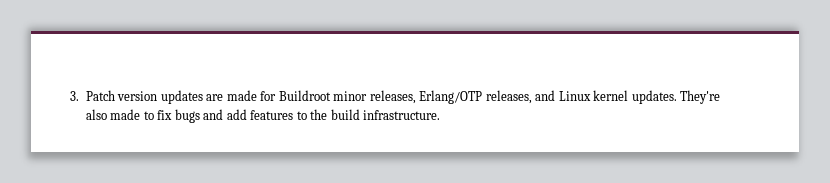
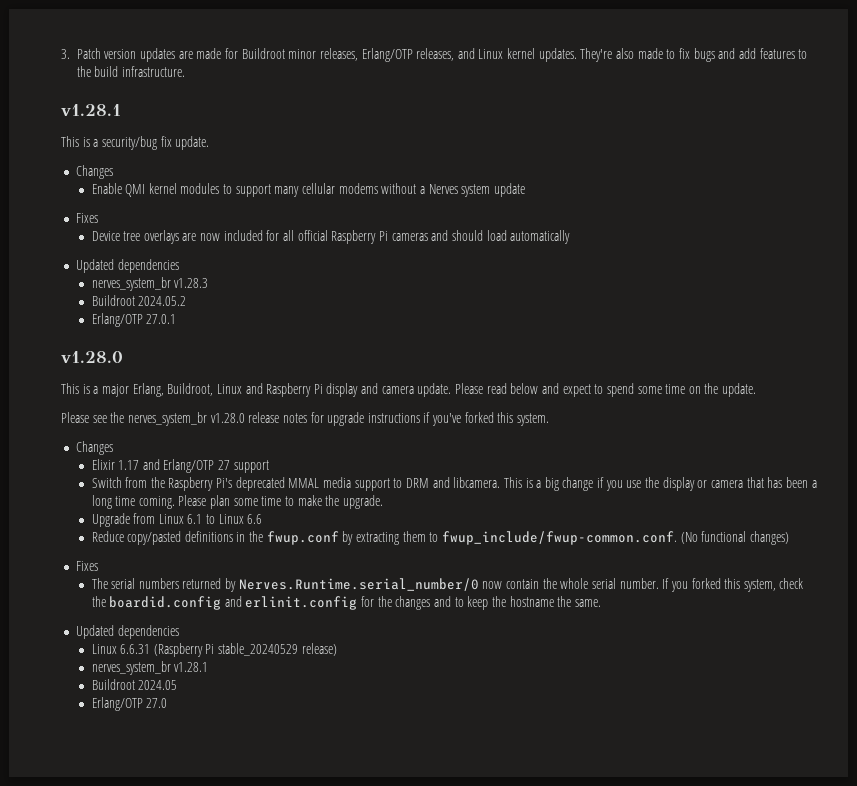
(441, 115) none -> [61,104,121,116] [61,136,210,150] [75,165,113,179] [91,183,525,197] [75,213,98,223] [91,230,571,244] [75,259,179,273] [91,277,209,291] [91,295,187,306] [91,313,177,327] [61,351,123,363] [61,383,757,397] [61,412,550,426] [75,441,113,455] [91,459,269,473] [91,477,817,491] [91,495,383,509] [91,513,263,527] [91,531,789,545] [75,561,98,571] [91,578,804,592] [91,596,601,610] [75,625,179,639] [91,643,337,657] [91,661,209,675] [91,679,178,690] [91,697,168,711] // v1.28.1 // This is a security/bug fix update. // Changes // Enable QMI kernel modules to support many cellular modems without a Nerves system update // Fixes // Device tree overlays are now included for all official Raspberry Pi cameras and should load automatically // Updated dependencies // nerves_system_br v1.28.3 // Buildroot 2024.05.2 // Erlang/OTP 27.0.1 // v1.28.0 // This is a major Erlang, Buildroot, Linux and Raspberry Pi display and camera update. Please read below and expect to spend some time on the update. // Please see the nerves_system_br v1.28.0 release notes for upgrade instructions if you've forked this system. // Changes // Elixir 1.17 and Erlang/OTP 27 support // Switch from the Raspberry Pi's deprecated MMAL media support to DRM and libcamera. This is a big change if you use the display or camera that has been a long time coming. Please plan some time to make the upgrade. // Upgrade from Linux 6.1 to Linux 6.6 // Reduce copy/pasted definitions in the fwup.conf by extracting them to fwup_include/fwup-common.conf. (No functional changes) // Fixes // The serial numbers returned by Nerves.Runtime.serial_number/0 now contain the whole serial number. If you forked this system, check the boardid.config and erlinit.config for the changes and to keep the hostname the same. // Updated dependencies // Linux 6.6.31 (Raspberry Pi stable_20240529 release) // nerves_system_br v1.28.1 // Buildroot 2024.05 // Erlang/OTP 27.0

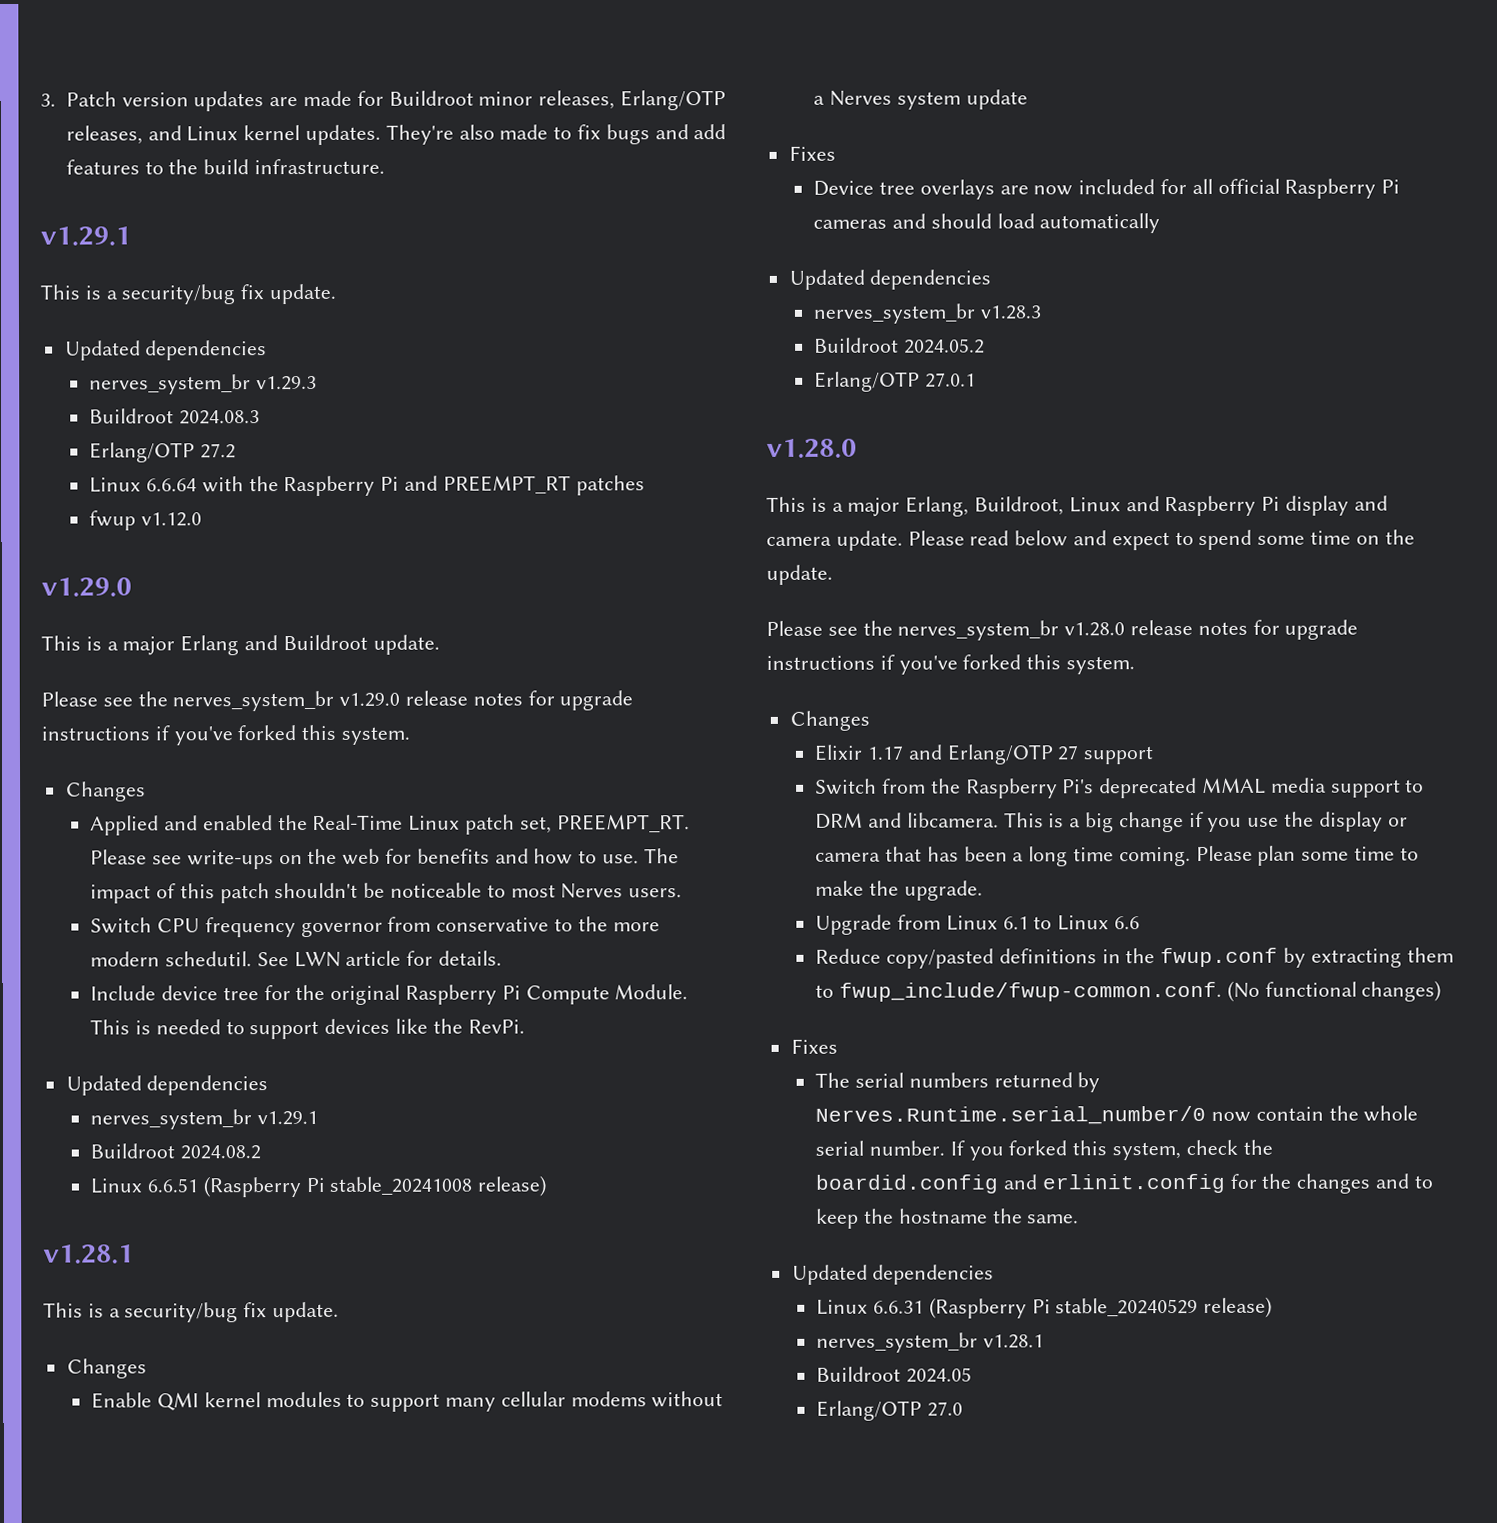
(186, 71) none -> [40,226,131,246] [40,283,337,305] [64,340,268,361] [89,374,317,395] [89,408,260,425] [89,442,236,463] [89,475,645,497] [89,510,202,531] [41,577,132,597] [41,634,440,656] [41,690,634,712] [41,724,411,746] [65,781,146,802] [90,814,690,836] [90,848,679,870] [90,882,683,904] [90,916,660,938] [90,950,502,968] [90,984,689,1005] [90,1018,525,1040] [65,1075,269,1096] [90,1109,318,1130] [90,1143,261,1160] [90,1175,547,1198] // v1.29.1 // This is a security/bug fix update. // Updated dependencies // nerves_system_br v1.29.3 // Buildroot 2024.08.3 // Erlang/OTP 27.2 // Linux 6.6.64 with the Raspberry Pi and PREEMPT_RT patches // fwup v1.12.0 // v1.29.0 // This is a major Erlang and Buildroot update. // Please see the nerves_system_br v1.29.0 release notes for upgrade instructions if you've forked this system. // Changes // Applied and enabled the Real-Time Linux patch set, PREEMPT_RT. Please see write-ups on the web for benefits and how to use. The impact of this patch shouldn't be noticeable to most Nerves users. // Switch CPU frequency governor from conservative to the more modern schedutil. See LWN article for details. // Include device tree for the original Raspberry Pi Compute Module. This is needed to support devices like the RevPi. // Updated dependencies // nerves_system_br v1.29.1 // Buildroot 2024.08.2 // Linux 6.6.51 (Raspberry Pi stable_20241008 release)

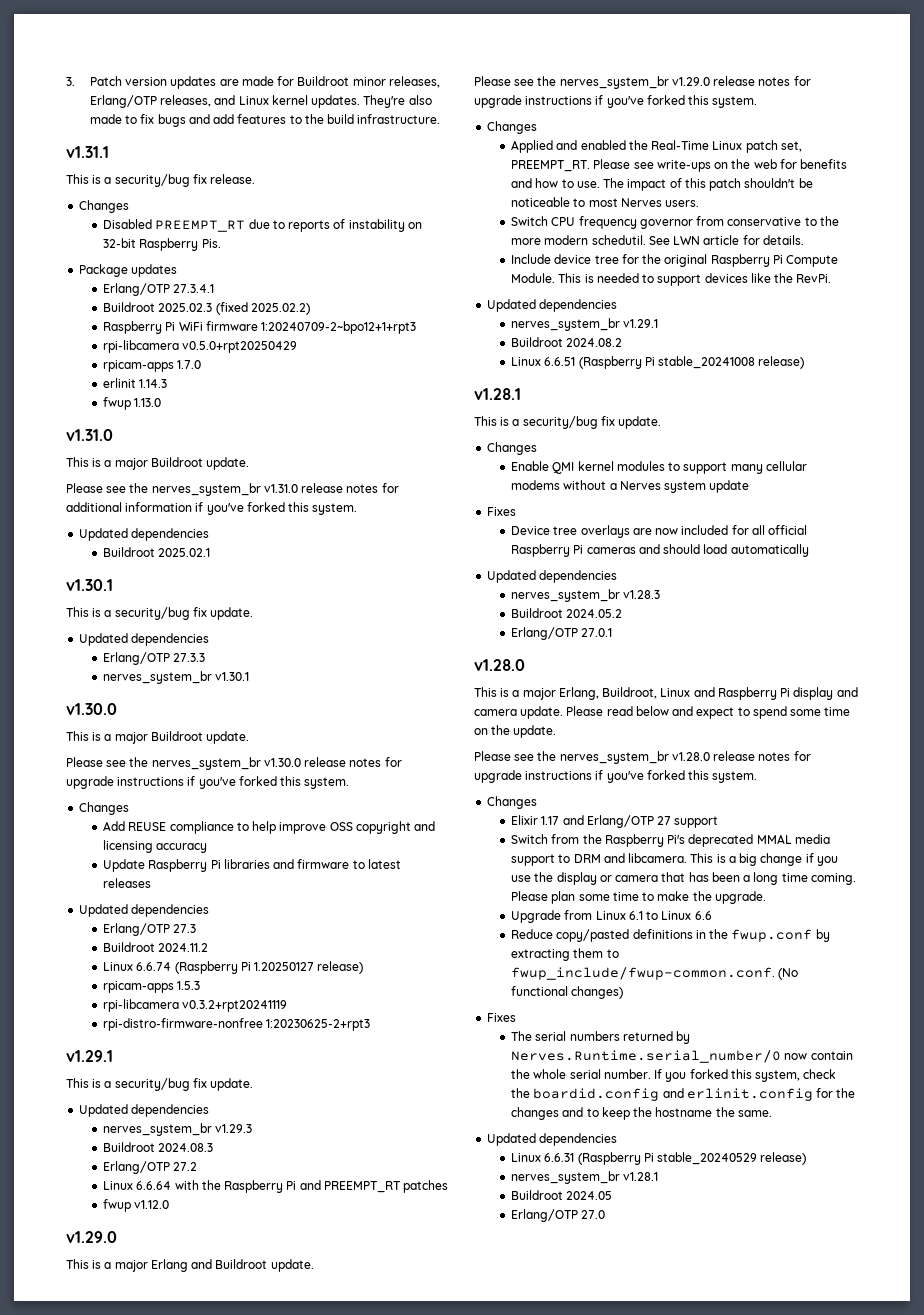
(385, 166) none -> [66,146,109,158] [66,174,256,187] [79,200,130,213] [103,219,422,232] [103,238,221,251] [79,264,178,277] [103,283,215,296] [103,302,310,315] [103,321,417,334] [103,340,298,353] [103,360,202,372] [103,378,168,388] [103,397,162,410] [66,429,113,441] [66,457,250,470] [66,483,399,496] [66,502,358,515] [79,528,210,541] [103,547,211,557] [66,579,113,591] [66,607,254,620] [79,633,210,646] [103,652,206,665] [103,671,250,684] [66,703,117,715] [66,731,250,744] [66,757,402,770] [66,776,350,789] [79,802,130,815] [103,821,436,834] [103,840,208,853] [103,859,401,872] [103,878,152,888] [79,904,210,917] [103,923,197,936] [103,942,209,952] [103,961,364,974] [103,981,201,993] [103,999,288,1012] [103,1018,371,1031] // v1.31.1 // This is a security/bug fix release. // Changes // Disabled PREEMPT_RT due to reports of instability on 32-bit Raspberry Pis. // Package updates // Erlang/OTP 27.3.4.1 // Buildroot 2025.02.3 (fixed 2025.02.2) // Raspberry Pi WiFi firmware 1:20240709-2~bpo12+1+rpt3 // rpi-libcamera v0.5.0+rpt20250429 // rpicam-apps 1.7.0 // erlinit 1.14.3 // fwup 1.13.0 // v1.31.0 // This is a major Buildroot update. // Please see the nerves_system_br v1.31.0 release notes for additional information if you've forked this system. // Updated dependencies // Buildroot 2025.02.1 // v1.30.1 // This is a security/bug fix update. // Updated dependencies // Erlang/OTP 27.3.3 // nerves_system_br v1.30.1 // v1.30.0 // This is a major Buildroot update. // Please see the nerves_system_br v1.30.0 release notes for upgrade instructions if you've forked this system. // Changes // Add REUSE compliance to help improve OSS copyright and licensing accuracy // Update Raspberry Pi libraries and firmware to latest releases // Updated dependencies // Erlang/OTP 27.3 // Buildroot 2024.11.2 // Linux 6.6.74 (Raspberry Pi 1.20250127 release) // rpicam-apps 1.5.3 // rpi-libcamera v0.3.2+rpt20241119 // rpi-distro-firmware-nonfree 1:20230625-2+rpt3

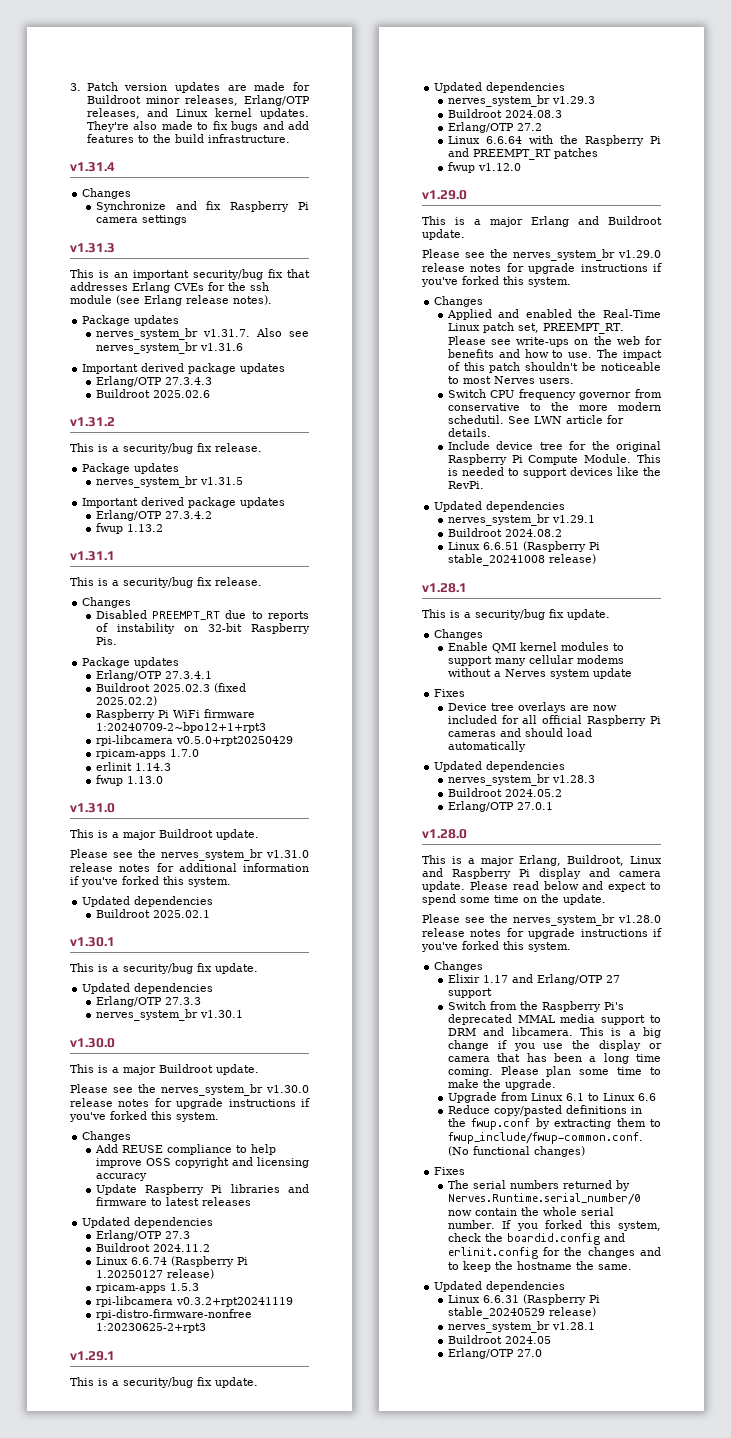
(441, 119) none -> [70,162,115,172] [82,188,132,199] [95,201,309,212] [95,215,187,225] [70,243,115,253] [70,269,310,280] [70,282,269,293] [70,295,272,306] [82,315,180,326] [95,328,309,340] [95,342,243,354] [82,363,286,374] [95,376,212,387] [95,389,210,398] [70,417,115,427] [70,443,262,454] [82,463,180,474] [95,476,243,488] [82,497,286,508] [95,510,212,521] [95,523,163,534] // v1.31.4 // Changes // Synchronize and fix Raspberry Pi camera settings // v1.31.3 // This is an important security/bug fix that addresses Erlang CVEs for the ssh module (see Erlang release notes). // Package updates // nerves_system_br v1.31.7. Also see nerves_system_br v1.31.6 // Important derived package updates // Erlang/OTP 27.3.4.3 // Buildroot 2025.02.6 // v1.31.2 // This is a security/bug fix release. // Package updates // nerves_system_br v1.31.5 // Important derived package updates // Erlang/OTP 27.3.4.2 // fwup 1.13.2

